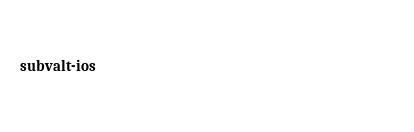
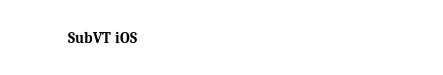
[20,59,96,71] subvalt-ios -> [68,31,138,43] SubVT iOS

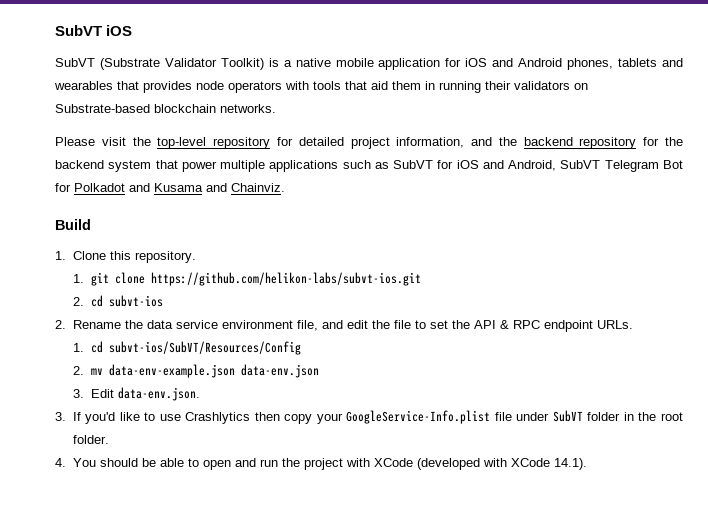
(138, 37) none -> [55,58,683,70] [54,81,588,93] [55,104,276,113] [55,137,684,149] [55,160,683,172] [55,183,285,192] [55,219,91,230] [55,251,196,263] [72,272,421,286] [72,295,163,307] [55,320,633,332] [72,341,301,355] [72,364,319,378] [72,387,200,401] [55,410,683,424] [72,435,109,444] [55,458,587,470] // SubVT (Substrate Validator Toolkit) is a native mobile application for iOS and Android phones, tablets and wearables that provides node operators with tools that aid them in running their validators on Substrate-based blockchain networks. // Please visit the top-level repository for detailed project information, and the backend repository for the backend system that power multiple applications such as SubVT for iOS and Android, SubVT Telegram Bot for Polkadot and Kusama and Chainviz. // Build // 1. Clone this repository. // 1. git clone https://github.com/helikon-labs/subvt-ios.git // 2. cd subvt-ios // 2. Rename the data service environment file, and edit the file to set the API & RPC endpoint URLs. // 1. cd subvt-ios/SubVT/Resources/Config // 2. mv data-env-example.json data-env.json // 3. Edit data-env.json. // 3. If you'd like to use Crashlytics then copy your GoogleService-Info.plist file under SubVT folder in the root folder. // 4. You should be able to open and run the project with XCode (developed with XCode 14.1).

